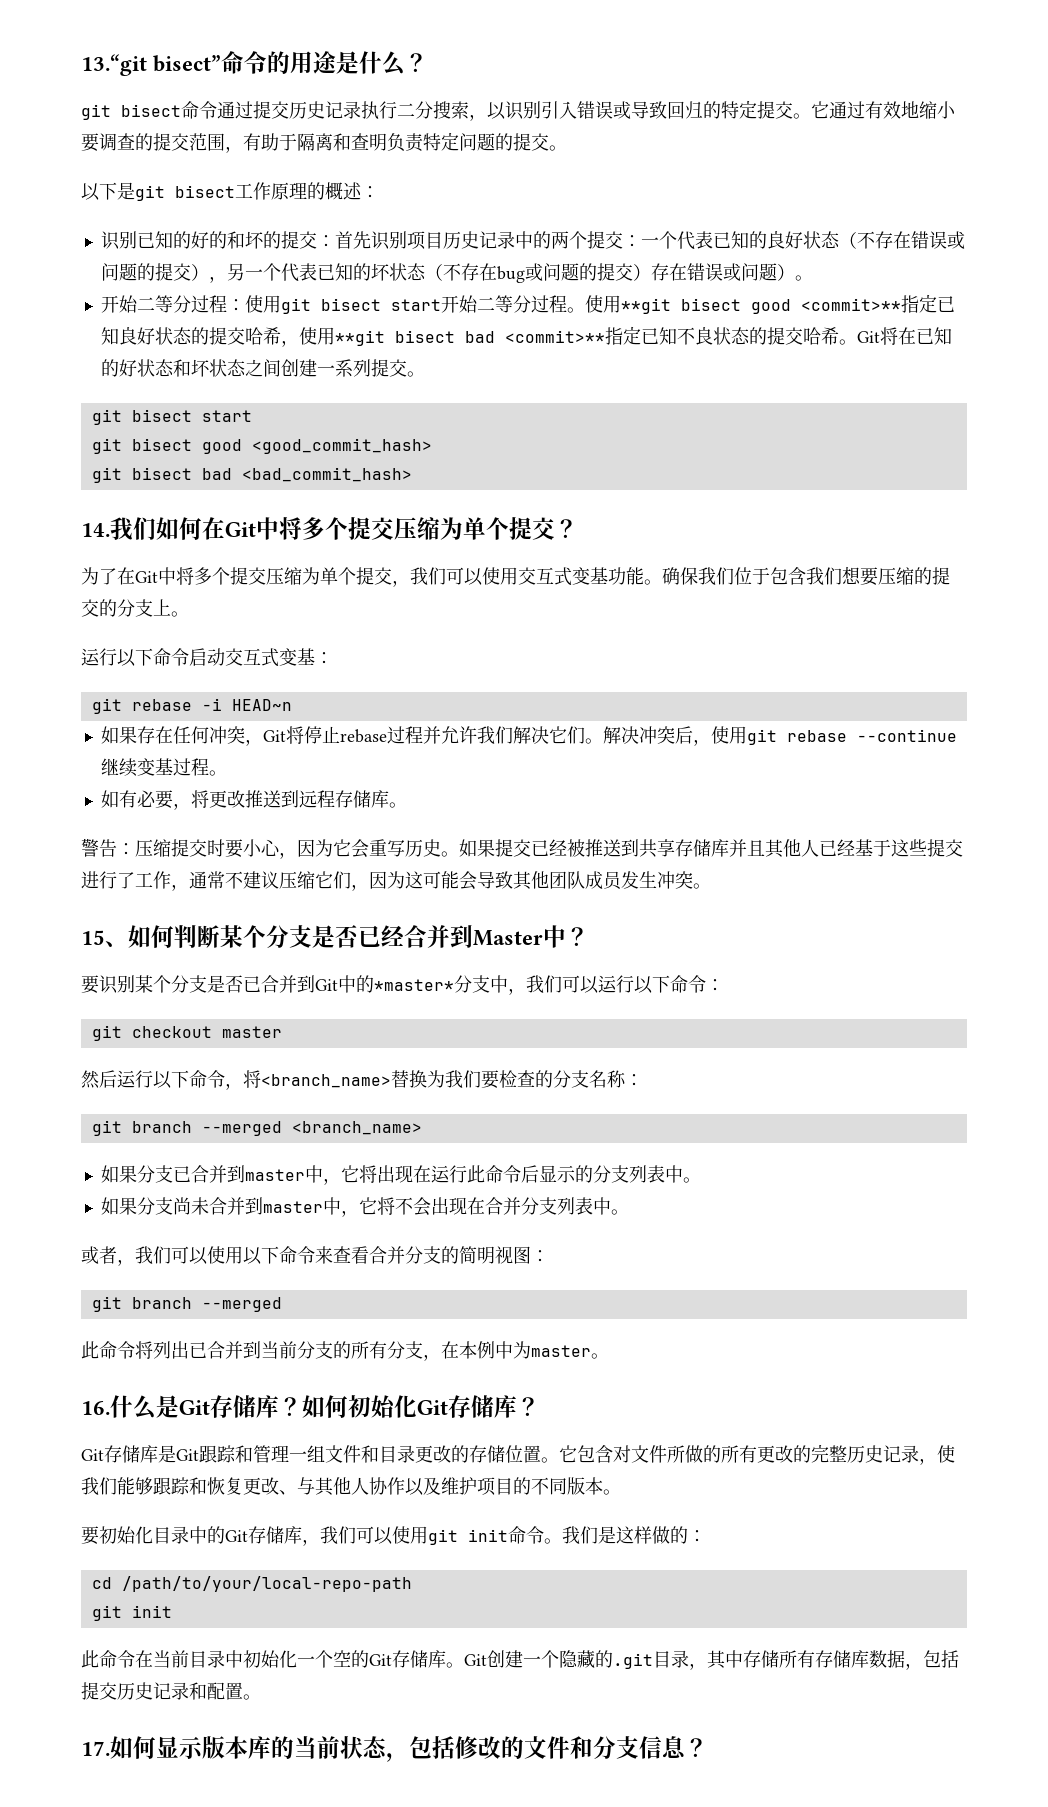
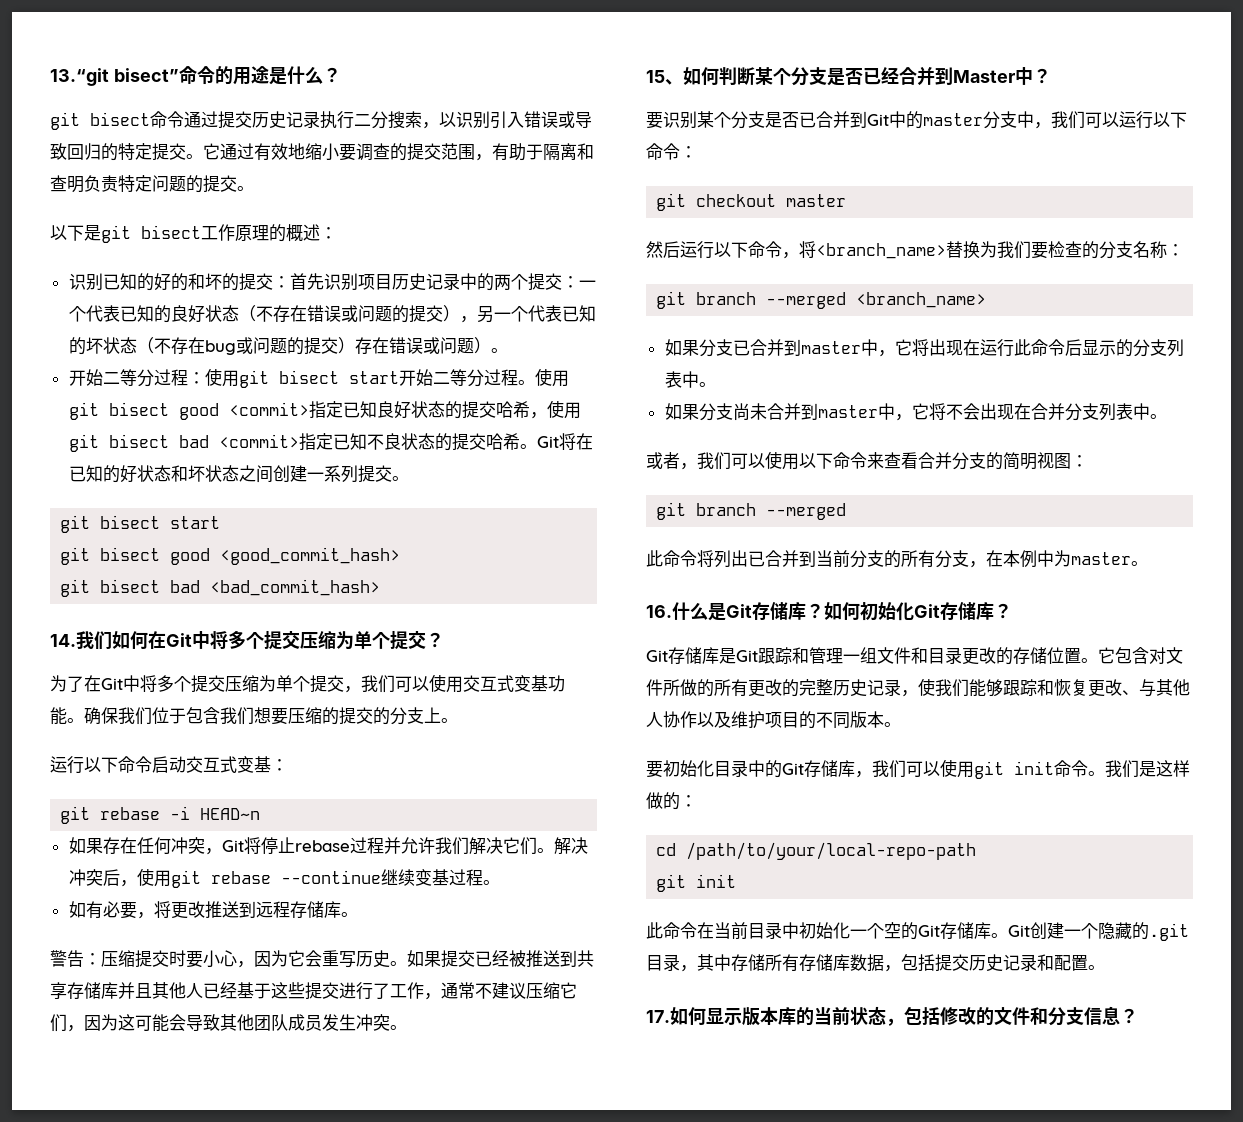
[620,298,901,314] **git bisect good <commit>** -> [68,402,309,420] git bisect good <commit>
[334,330,605,346] **git bisect bad <commit>** -> [68,434,299,452] git bisect bad <commit>
[374,979,454,991] *master* -> [923,113,983,126] master

